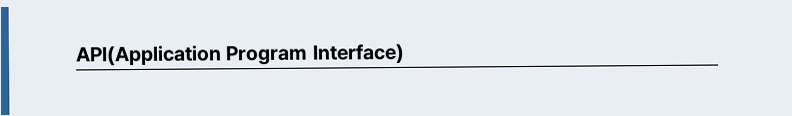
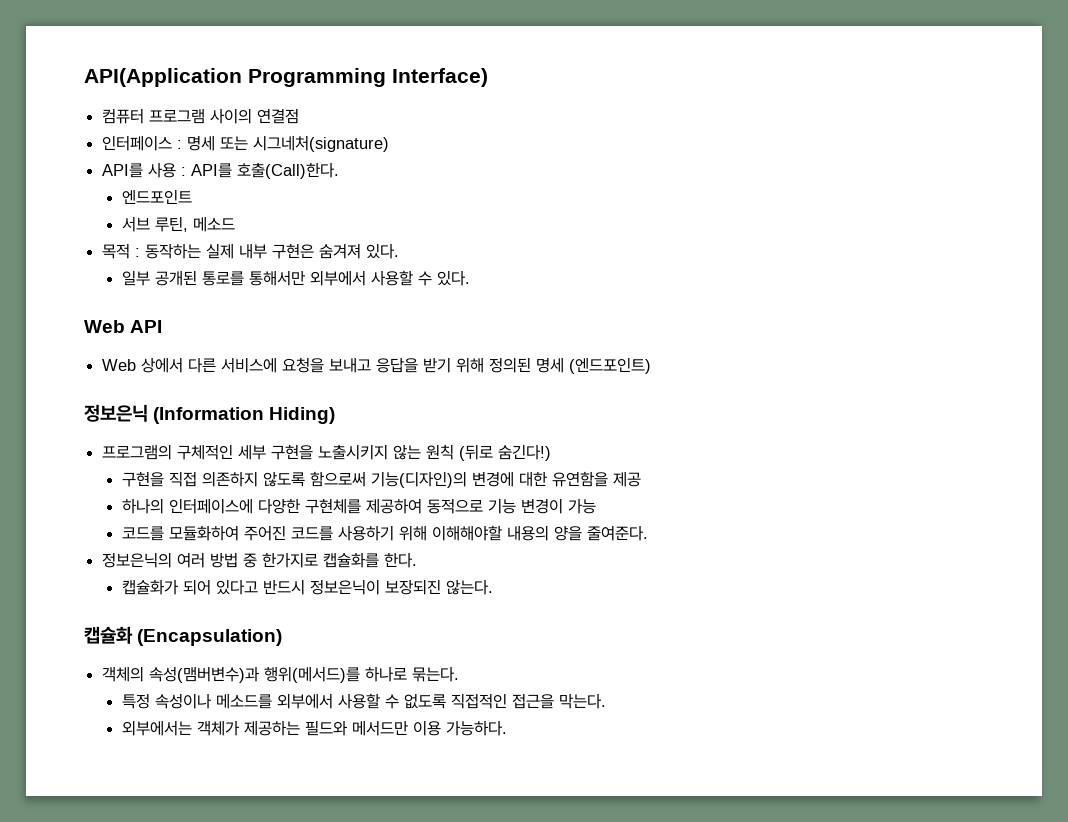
[225,44,309,66] Program -> [248,68,386,87] Programming
(405, 53) none -> [102,108,300,124] [102,135,390,152] [102,162,340,179] [121,189,192,204] [121,216,235,232] [102,243,400,259] [121,270,470,286] [84,320,163,333] [102,357,652,374] [84,404,336,424] [102,444,552,461] [121,471,641,488] [121,498,596,514] [121,525,648,541] [102,552,418,568] [121,579,493,595] [84,626,283,646] [102,666,460,683] [121,693,606,709] [121,720,507,736] // 컴퓨터 프로그램 사이의 연결점 // 인터페이스 : 명세 또는 시그네처(signature) // API를 사용 : API를 호출(Call)한다. // 엔드포인트 // 서브 루틴, 메소드 // 목적 : 동작하는 실제 내부 구현은 숨겨져 있다. // 일부 공개된 통로를 통해서만 외부에서 사용할 수 있다. // Web API // Web 상에서 다른 서비스에 요청을 보내고 응답을 받기 위해 정의된 명세 (엔드포인트) // 정보은닉 (Information Hiding) // 프로그램의 구체적인 세부 구현을 노출시키지 않는 원칙 (뒤로 숨긴다!) // 구현을 직접 의존하지 않도록 함으로써 기능(디자인)의 변경에 대한 유연함을 제공 // 하나의 인터페이스에 다양한 구현체를 제공하여 동적으로 기능 변경이 가능 // 코드를 모듈화하여 주어진 코드를 사용하기 위해 이해해야할 내용의 양을 줄여준다. // 정보은닉의 여러 방법 중 한가지로 캡슐화를 한다. // 캡슐화가 되어 있다고 반드시 정보은닉이 보장되진 않는다. // 캡슐화 (Encapsulation) // 객체의 속성(맴버변수)과 행위(메서드)를 하나로 묶는다. // 특정 속성이나 메소드를 외부에서 사용할 수 없도록 직접적인 접근을 막는다. // 외부에서는 객체가 제공하는 필드와 메서드만 이용 가능하다.

